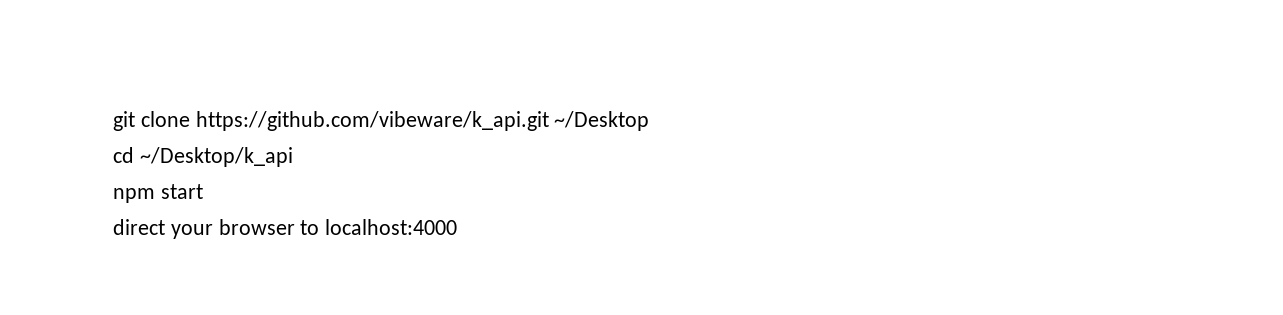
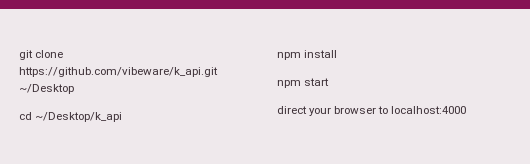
(293, 157) none -> [277,50,338,60] // npm install

